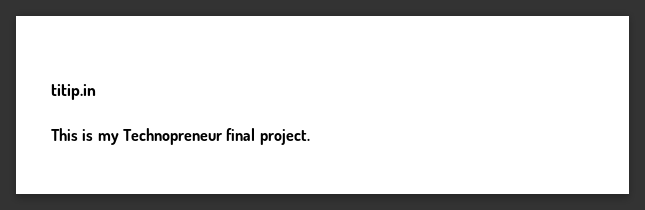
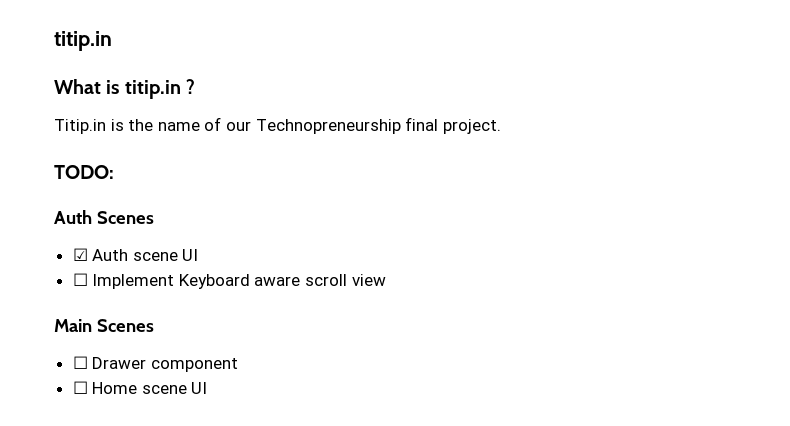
[51,128,310,145] This is my Technopreneur final project. -> [54,79,196,99] [54,117,501,134] [54,165,114,179] [54,210,154,224] [72,248,199,261] [72,273,386,289] [54,319,154,332] [72,356,238,372] [72,381,208,394] What is titip.in ? // Titip.in is the name of our Technopreneurship final project. // TODO: // Auth Scenes // ☑ Auth scene UI // ☐ Implement Keyboard aware scroll view // Main Scenes // ☐ Drawer component // ☐ Home scene UI

